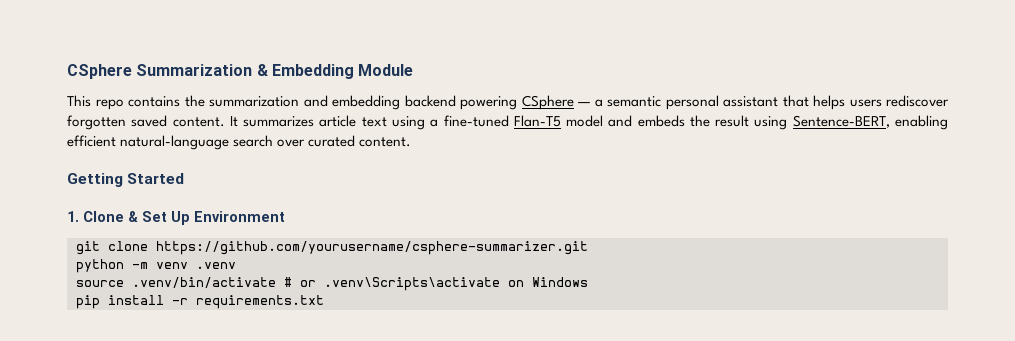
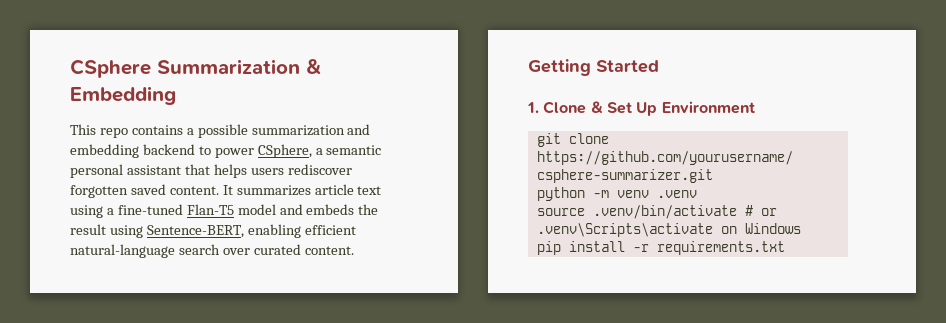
[358,64,414,76] Module -> (176, 95) none
[184,95,205,107] the -> [186,124,248,138] a possible
[460,95,590,110] powering CSphere — -> [198,144,312,158] to power CSphere,

